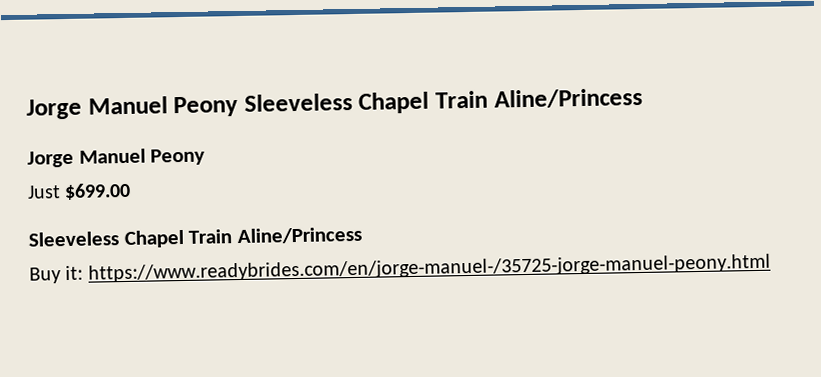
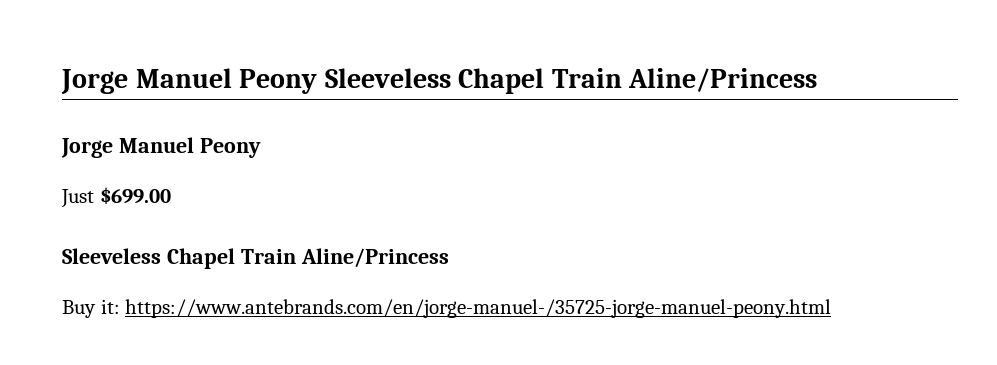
[87,253,771,283] https://www.readybrides.com/en/jorge-manuel-/35725-jorge-manuel-peony.html -> [125,299,832,318] https://www.antebrands.com/en/jorge-manuel-/35725-jorge-manuel-peony.html

